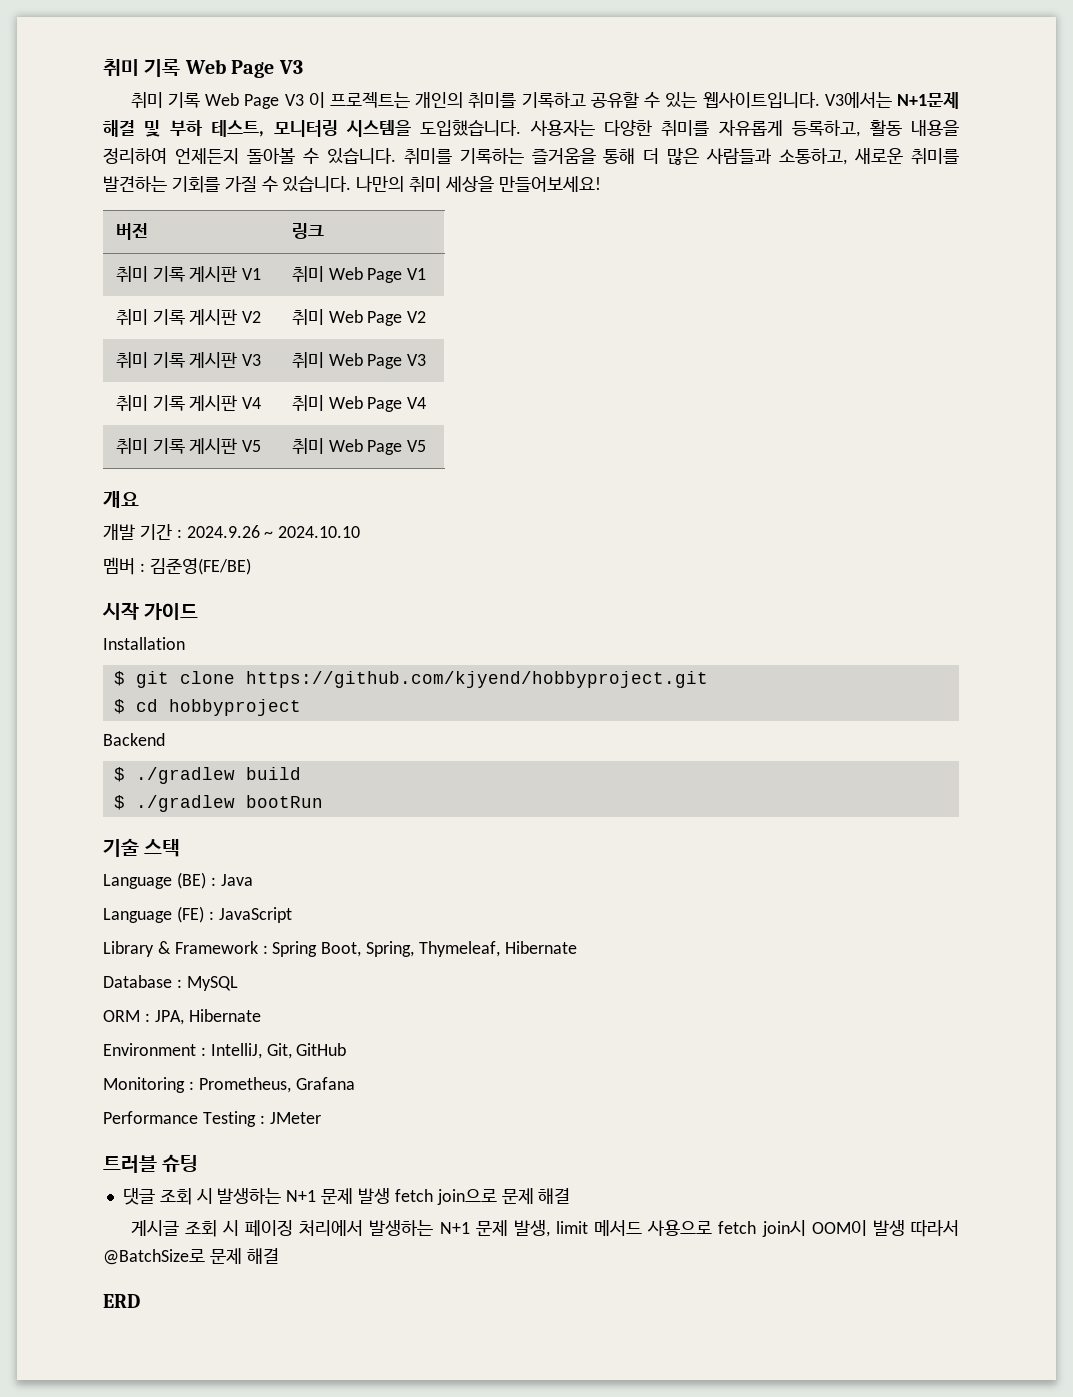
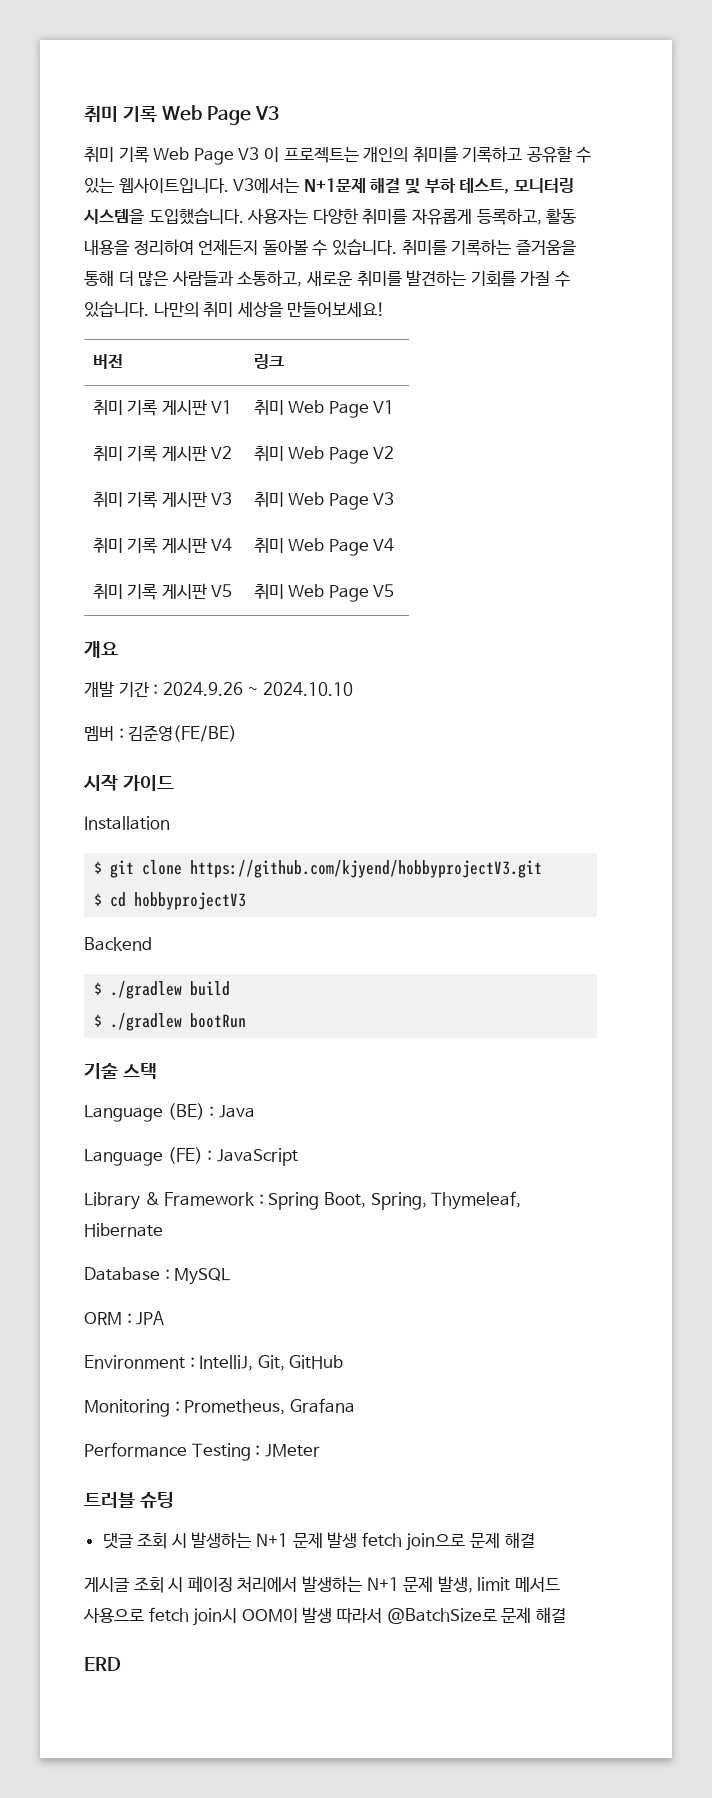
[245,671,708,688] https://github.com/kjyend/hobbyproject.git -> [190,860,543,878] https://github.com/kjyend/hobbyprojectV3.git
[168,699,301,716] hobbyproject -> [134,892,247,910] hobbyprojectV3
[154,1009,261,1025] JPA, Hibernate -> [136,1311,165,1325] JPA

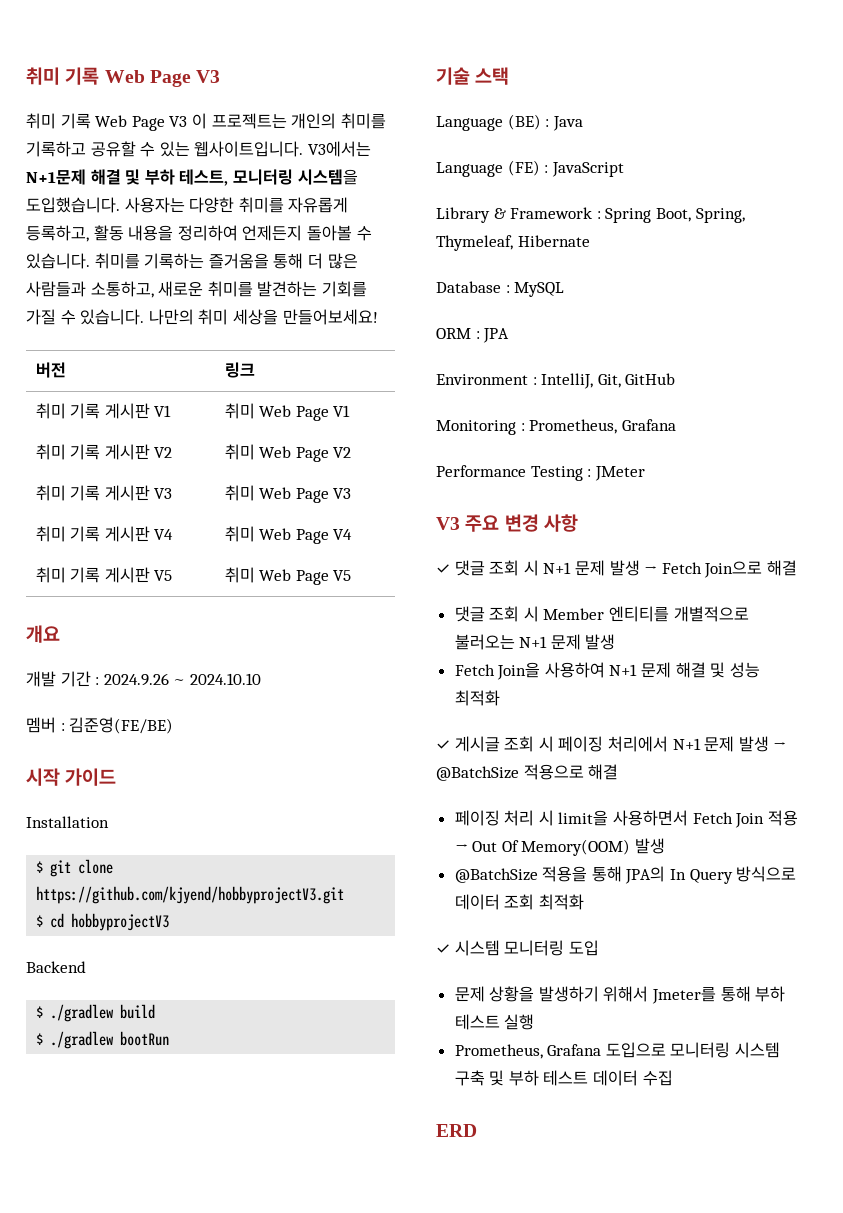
[84,1491,174,1508] [102,1532,535,1551] 트러블 슈팅 // 댓글 조회 시 발생하는 N+1 문제 발생 fetch join으로 문제 해결 // -> [436,514,578,532] [436,560,797,578] [454,606,749,622] [454,634,616,650] [454,662,760,680] [454,690,500,706] [436,740,450,750] V3 주요 변경 사항 // ✓ 댓글 조회 시 N+1 문제 발생 → Fetch Join으로 해결 // 댓글 조회 시 Member 엔티티를 개별적으로 불러오는 N+1 문제 발생 // Fetch Join을 사용하여 N+1 문제 해결 및 성능 최적화 // ✓
[301,1576,560,1593] [83,1607,566,1626] 발생하는 N+1 문제 발생, limit 메서드 사용으로 fetch join시 OOM이 발생 따라서 @BatchSize로 문제 해결 -> [672,736,787,752] [436,764,619,781] [454,810,798,828] [454,838,666,856] [454,866,797,884] [454,894,584,910] [436,940,599,956] [454,986,786,1004] [454,1014,535,1030] [454,1042,781,1059] [454,1070,673,1086] N+1 문제 발생 → @BatchSize 적용으로 해결 // 페이징 처리 시 limit을 사용하면서 Fetch Join 적용 → Out Of Memory(OOM) 발생 // @BatchSize 적용을 통해 JPA의 In Query 방식으로 데이터 조회 최적화 // ✓ 시스템 모니터링 도입 // 문제 상황을 발생하기 위해서 Jmeter를 통해 부하 테스트 실행 // Prometheus, Grafana 도입으로 모니터링 시스템 구축 및 부하 테스트 데이터 수집

